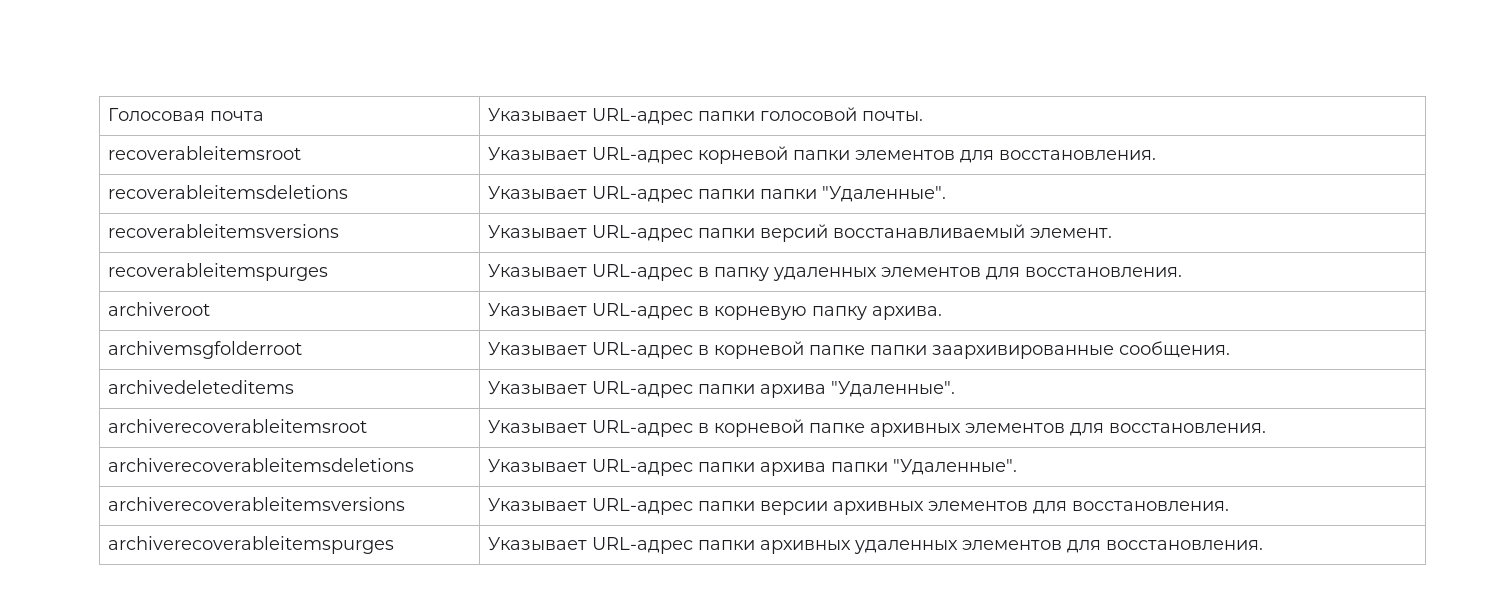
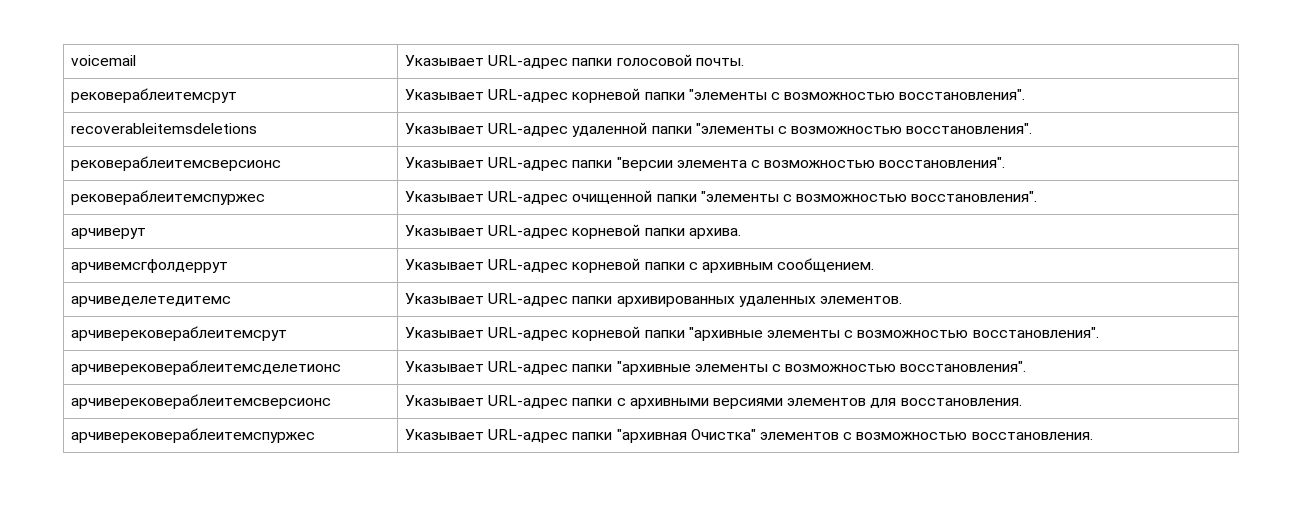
[107,108,264,121] Голосовая почта -> [71,55,137,66] voicemail
[107,146,301,160] [487,146,1156,164] recoverableitemsroot | Указывает URL-адрес корневой папки элементов для восстановления. -> [71,88,238,103] [405,88,1026,103] рековераблеитемсрут | Указывает URL-адрес корневой папки "элементы с возможностью восстановления".
[697,186,946,202] [107,224,339,238] [487,224,1112,242] [107,263,328,281] [487,264,1182,281] [107,302,210,316] [487,303,942,320] [107,341,302,359] [487,341,1230,359] [107,380,294,394] [487,381,955,398] [107,419,367,433] [487,419,1266,437] [107,458,414,472] [487,459,1017,476] [107,497,405,511] [487,498,1229,515] [107,536,394,554] [487,537,1101,554] папки папки "Удаленные". // recoverableitemsversions | Указывает URL-адрес папки версий восстанавливаемый элемент. // recoverableitemspurges | Указывает URL-адрес в папку удаленных элементов для восстановления. // archiveroot | Указывает URL-адрес в корневую папку архива. // archivemsgfolderroot | Указывает URL-адрес в корневой папке папки заархивированные сообщения. // archivedeleteditems | Указывает URL-адрес папки архива "Удаленные". // archiverecoverableitemsroot | Указывает URL-адрес в корневой папке архивных элементов для восстановления. // archiverecoverableitemsdeletions | Указывает URL-адрес папки архива папки "Удаленные". // archiverecoverableitemsversions | Указывает URL-адрес папки версии архивных элементов для восстановления. // archiverecoverableitemspurges | Указывает URL-адрес папки архивных удаленных элементов для -> [572,122,1033,137] [71,156,282,171] [405,157,1006,171] [71,190,266,205] [405,190,1038,205] [71,228,147,239] [405,224,741,239] [71,259,229,273] [405,258,875,273] [71,296,232,307] [405,293,902,307] [71,326,288,341] [405,326,1099,341] [71,360,342,375] [405,361,1027,375] [71,394,332,409] [405,395,1022,409] [71,428,316,443] [405,429,968,443] удаленной папки "элементы с возможностью восстановления". // рековераблеитемсверсионс | Указывает URL-адрес папки "версии элемента с возможностью восстановления". // рековераблеитемспуржес | Указывает URL-адрес очищенной папки "элементы с возможностью восстановления". // арчиверут | Указывает URL-адрес корневой папки архива. // арчивемсгфолдеррут | Указывает URL-адрес корневой папки с архивным сообщением. // арчиведелетедитемс | Указывает URL-адрес папки архивированных удаленных элементов. // арчиверековераблеитемсрут | Указывает URL-адрес корневой папки "архивные элементы с возможностью восстановления". // арчиверековераблеитемсделетионс | Указывает URL-адрес папки "архивные элементы с возможностью восстановления". // арчиверековераблеитемсверсионс | Указывает URL-адрес папки с архивными версиями элементов для восстановления. // арчиверековераблеитемспуржес | Указывает URL-адрес папки "архивная Очистка" элементов с возможностью

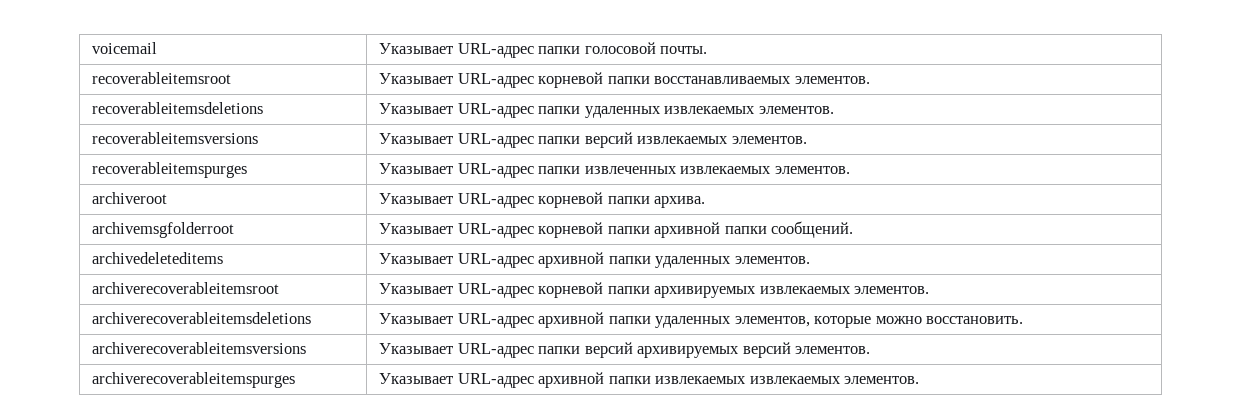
[71,88,238,103] [405,88,1026,103] рековераблеитемсрут | Указывает URL-адрес корневой папки "элементы с возможностью восстановления". -> [92,72,232,84] [379,72,870,88] recoverableitemsroot | Указывает URL-адрес корневой папки восстанавливаемых элементов.
[572,122,1033,137] [71,156,282,171] [405,157,1006,171] [71,190,266,205] [405,190,1038,205] [71,228,147,239] удаленной папки "элементы с возможностью восстановления". // рековераблеитемсверсионс | Указывает URL-адрес папки "версии элемента с возможностью восстановления". // рековераблеитемспуржес | Указывает URL-адрес очищенной папки "элементы с возможностью восстановления". // арчиверут -> [538,106,834,118] [92,132,259,144] [379,132,807,148] [92,162,248,178] [379,163,850,178] [92,192,168,204] папки удаленных извлекаемых элементов. // recoverableitemsversions | Указывает URL-адрес папки версий извлекаемых элементов. // recoverableitemspurges | Указывает URL-адрес папки извлеченных извлекаемых элементов. // archiveroot
[71,259,229,273] [405,258,875,273] [71,296,232,307] [405,293,735,307] арчивемсгфолдеррут | Указывает URL-адрес корневой папки с архивным сообщением. // арчиведелетедитемс | Указывает URL-адрес папки архивированных -> [92,222,235,238] [379,221,854,238] [92,252,224,264] [379,252,651,268] archivemsgfolderroot | Указывает URL-адрес корневой папки архивной папки сообщений. // archivedeleteditems | Указывает URL-адрес архивной папки
[71,326,288,341] [405,326,1099,341] [71,360,342,375] [405,361,1027,375] [71,394,332,409] [405,395,1022,409] [71,428,316,443] [405,429,1093,443] арчиверековераблеитемсрут | Указывает URL-адрес корневой папки "архивные элементы с возможностью восстановления". // арчиверековераблеитемсделетионс | Указывает URL-адрес папки "архивные элементы с возможностью восстановления". // арчиверековераблеитемсверсионс | Указывает URL-адрес папки с архивными версиями элементов для восстановления. // арчиверековераблеитемспуржес | Указывает URL-адрес папки "архивная Очистка" элементов с возможностью восстановления. -> [92,282,280,294] [379,282,930,298] [92,312,312,324] [379,312,1024,328] [92,342,307,354] [379,342,871,358] [92,372,296,388] [379,372,920,388] archiverecoverableitemsroot | Указывает URL-адрес корневой папки архивируемых извлекаемых элементов. // archiverecoverableitemsdeletions | Указывает URL-адрес архивной папки удаленных элементов, которые можно восстановить. // archiverecoverableitemsversions | Указывает URL-адрес папки версий архивируемых версий элементов. // archiverecoverableitemspurges | Указывает URL-адрес архивной папки извлекаемых извлекаемых элементов.

